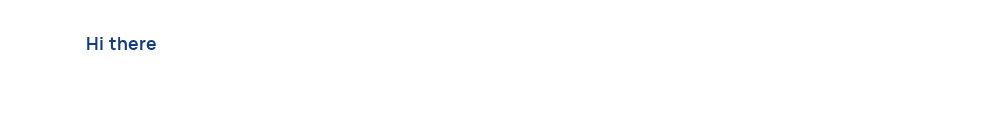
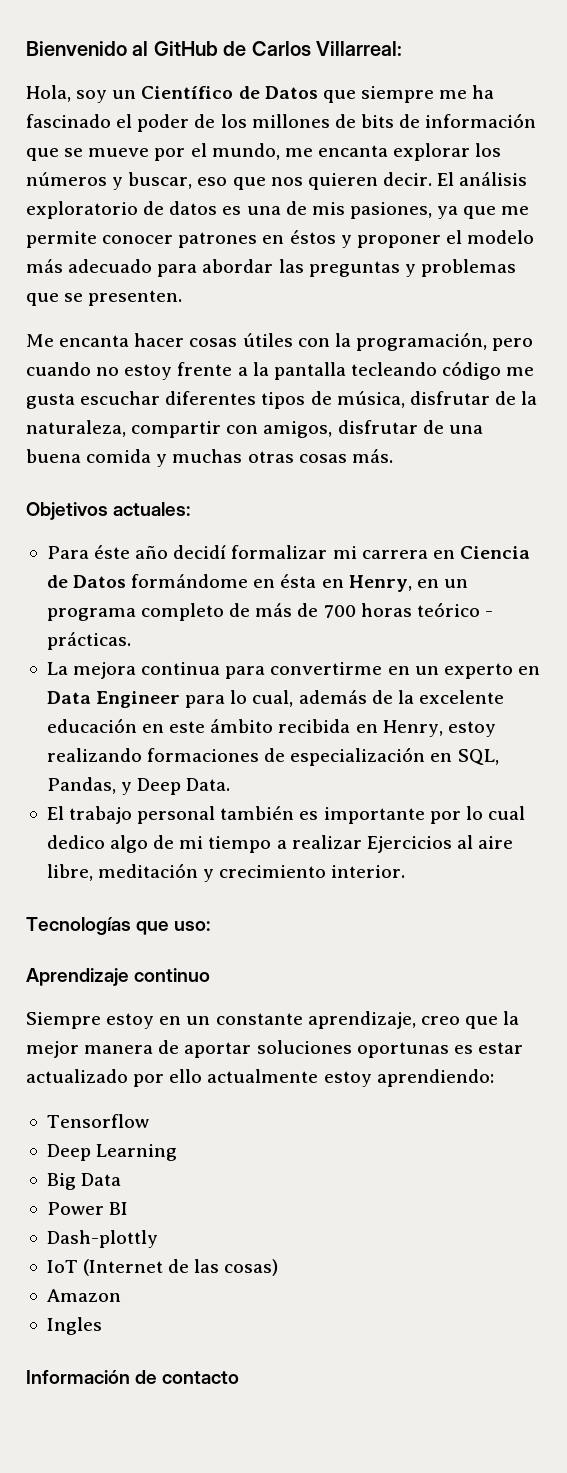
[86,37,157,50] Hi there -> [26,41,402,56] [26,85,495,103] [26,113,537,132] [26,143,502,161] [26,172,528,190] [26,201,530,219] [26,230,535,248] [26,259,516,277] [26,290,183,306] [26,332,534,351] [26,361,535,380] [26,391,538,409] [26,420,483,438] [26,449,393,467] [26,502,191,520] [46,545,530,559] [46,574,468,592] [46,602,493,621] [46,632,131,650] [46,662,540,679] [46,690,504,708] [46,718,496,737] [46,747,499,766] [46,777,231,795] [46,806,525,824] [46,835,514,853] [46,863,406,882] [26,917,211,935] [26,968,211,986] [26,1011,520,1029] [26,1040,523,1058] [26,1069,494,1087] [46,1114,149,1128] [46,1144,178,1161] [46,1173,122,1190] [46,1202,129,1215] [46,1230,158,1248] [46,1259,279,1276] [46,1289,121,1302] [46,1317,102,1335] [26,1370,240,1384] Bienvenido al GitHub de Carlos Villarreal: // Hola, soy un Científico de Datos que siempre me ha fascinado el poder de los millones de bits de información que se mueve por el mundo, me encanta explorar los números y buscar, eso que nos quieren decir. El análisis exploratorio de datos es una de mis pasiones, ya que me permite conocer patrones en éstos y proponer el modelo más adecuado para abordar las preguntas y problemas que se presenten. // Me encanta hacer cosas útiles con la programación, pero cuando no estoy frente a la pantalla tecleando código me gusta escuchar diferentes tipos de música, disfrutar de la naturaleza, compartir con amigos, disfrutar de una buena comida y muchas otras cosas más. // Objetivos actuales: // Para éste año decidí formalizar mi carrera en Ciencia de Datos formándome en ésta en Henry, en un programa completo de más de 700 horas teórico - prácticas. // La mejora continua para convertirme en un experto en Data Engineer para lo cual, además de la excelente educación en este ámbito recibida en Henry, estoy realizando formaciones de especialización en SQL, Pandas, y Deep Data. // El trabajo personal también es importante por lo cual dedico algo de mi tiempo a realizar Ejercicios al aire libre, meditación y crecimiento interior. // Tecnologías que uso: // Aprendizaje continuo // Siempre estoy en un constante aprendizaje, creo que la mejor manera de aportar soluciones oportunas es estar actualizado por ello actualmente estoy aprendiendo: // Tensorflow // Deep Learning // Big Data // Power BI // Dash-plottly // IoT (Internet de las cosas) // Amazon // Ingles // Información de contacto

